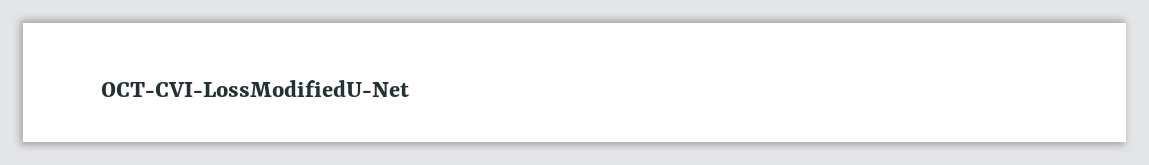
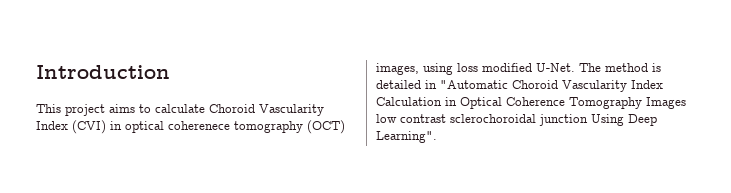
[101,80,409,97] OCT-CVI-LossModifiedU-Net -> [36,65,170,79] [36,104,324,116] [36,120,345,134] [376,63,661,75] [376,80,663,92] [376,97,686,109] [376,114,657,126] [376,131,437,143] Introduction // This project aims to calculate Choroid Vascularity Index (CVI) in optical coherenece tomography (OCT) images, using loss modified U-Net. The method is detailed in "Automatic Choroid Vascularity Index Calculation in Optical Coherence Tomography Images low contrast sclerochoroidal junction Using Deep Learning".

